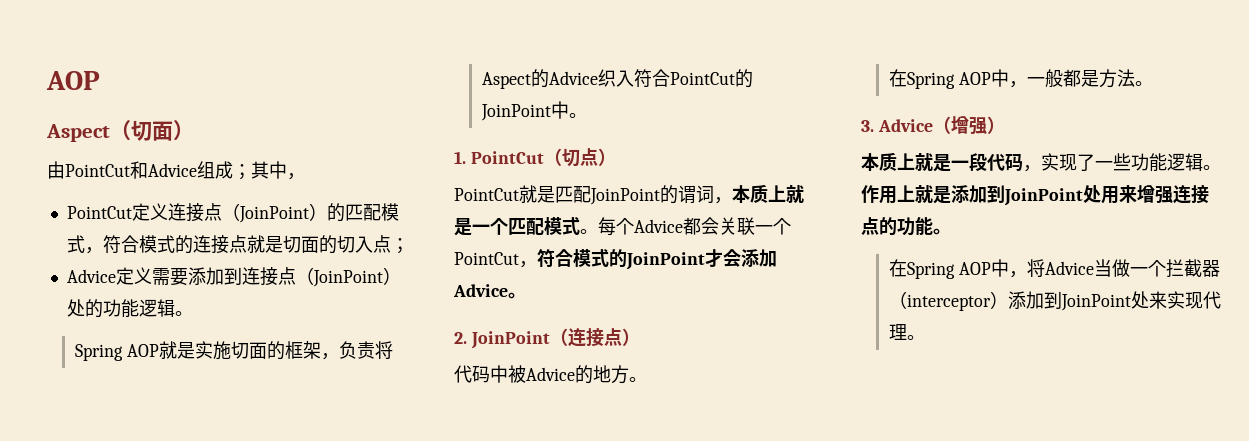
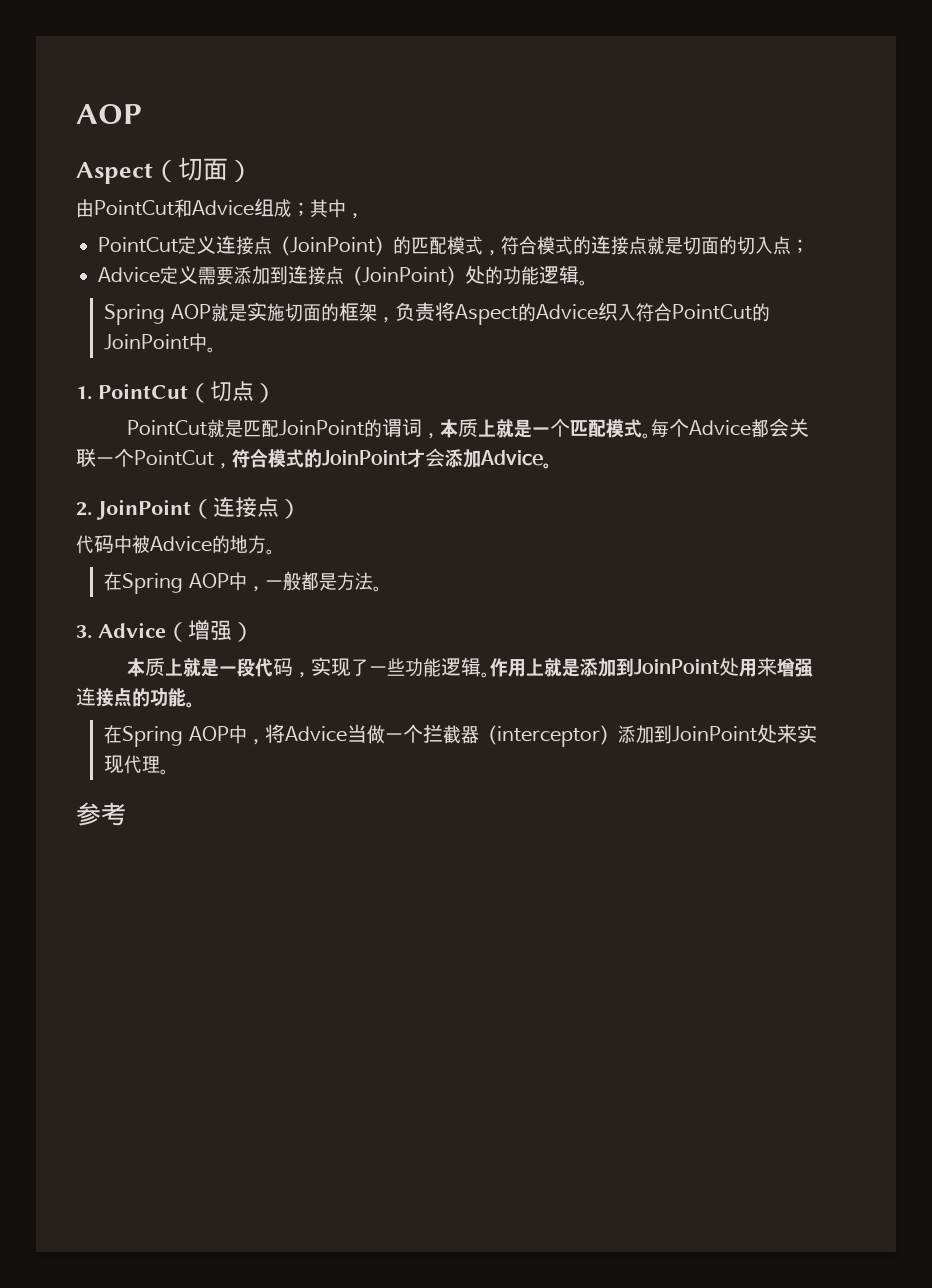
(925, 337) none -> [76,802,126,826] // 参考

